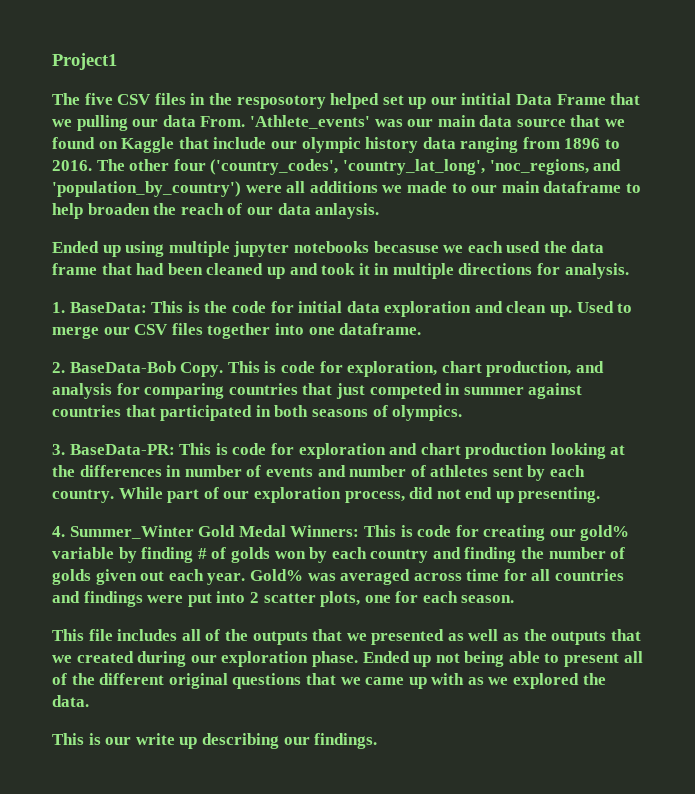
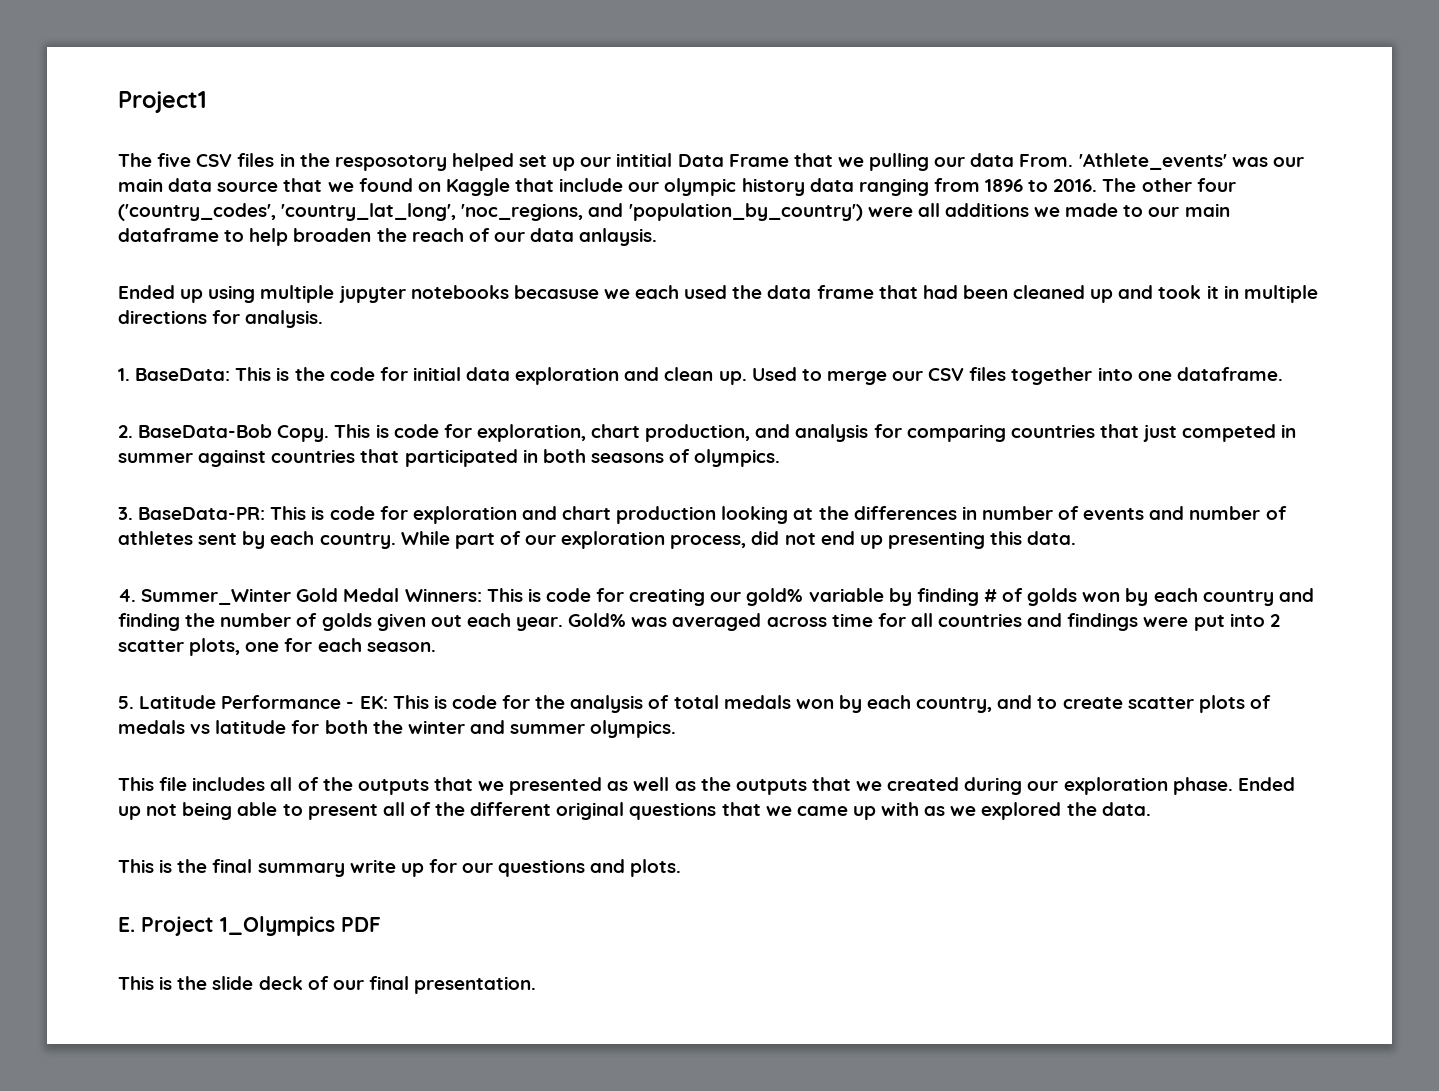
[518,487,601,503] presenting. -> [887,531,1077,549] presenting this data.
(515, 599) none -> [118,695,1271,713] [118,720,677,738] // 5. Latitude Performance - EK: This is code for the analysis of total medals won by each country, and to create scatter plots of medals vs latitude for both the winter and summer olympics.
[105,733,378,749] our write up describing our findings. -> [177,859,682,877] [118,916,381,936] [118,976,537,994] the final summary write up for our questions and plots. // E. Project 1_Olympics PDF // This is the slide deck of our final presentation.

